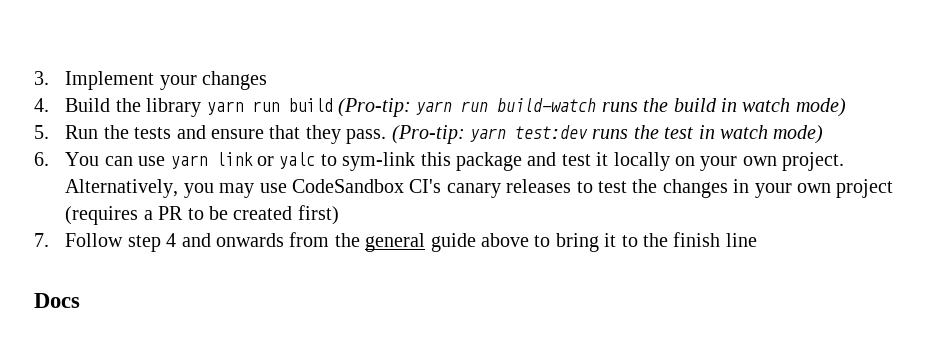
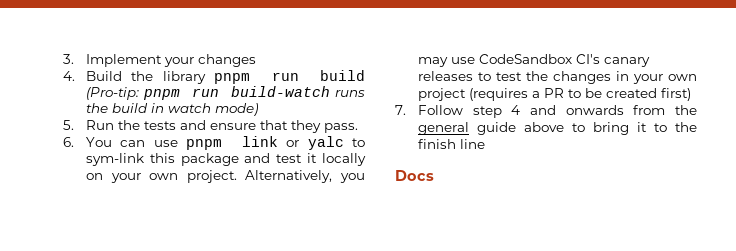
[206,101,243,115] yarn -> [214,73,251,84] pnpm
[416,101,453,115] yarn -> [143,89,181,100] pnpm
[391,125,824,144] (Pro-tip: yarn test:dev runs the test in watch mode) -> (358, 128) none
[170,155,207,169] yarn -> [186,139,223,150] pnpm

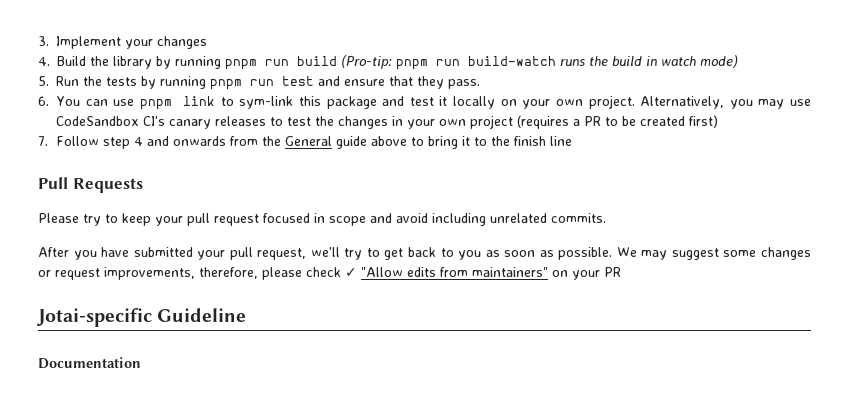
(206, 77) none -> [156,56,221,69] by running
(176, 125) none -> [141,76,314,90] by running pnpm run test
[286,136,344,150] or yalc -> (216, 101) none
[417,122,469,135] general -> [284,136,332,146] General
[395,170,434,181] Docs -> [38,177,143,193] [38,213,606,226] [38,247,811,260] [38,267,621,280] [37,308,247,327] [38,357,141,369] Pull Requests // Please try to keep your pull request focused in scope and avoid including unrelated commits. // After you have submitted your pull request, we'll try to get back to you as soon as possible. We may suggest some changes or request improvements, therefore, please check ✓ "Allow edits from maintainers" on your PR // Jotai-specific Guideline // Documentation

